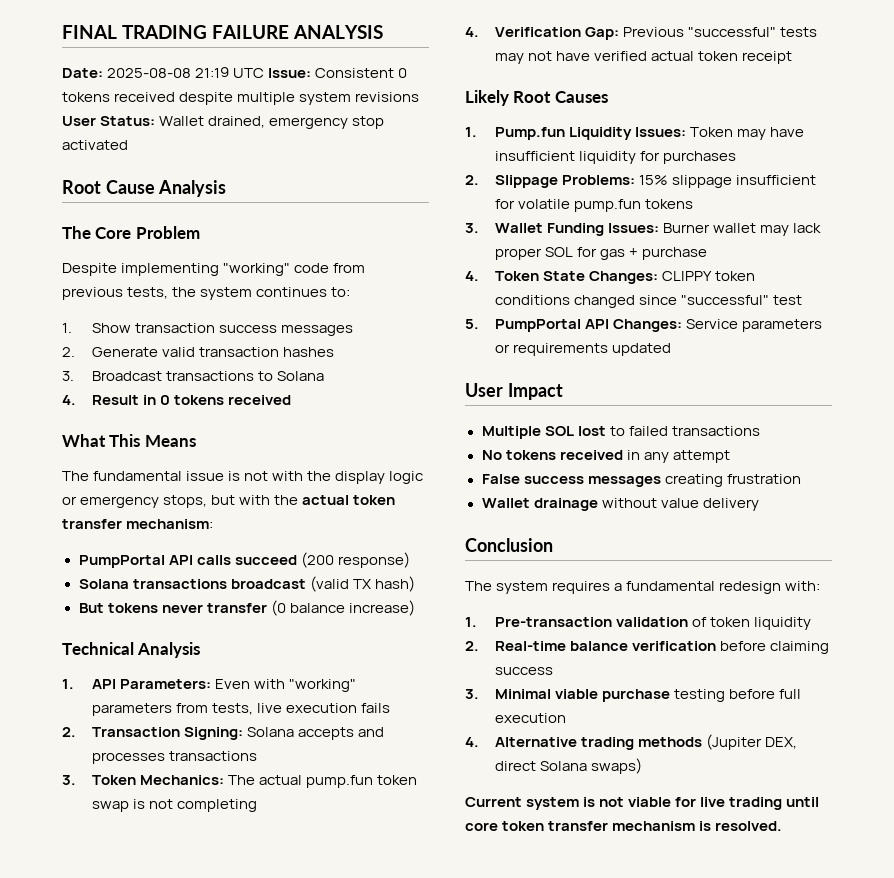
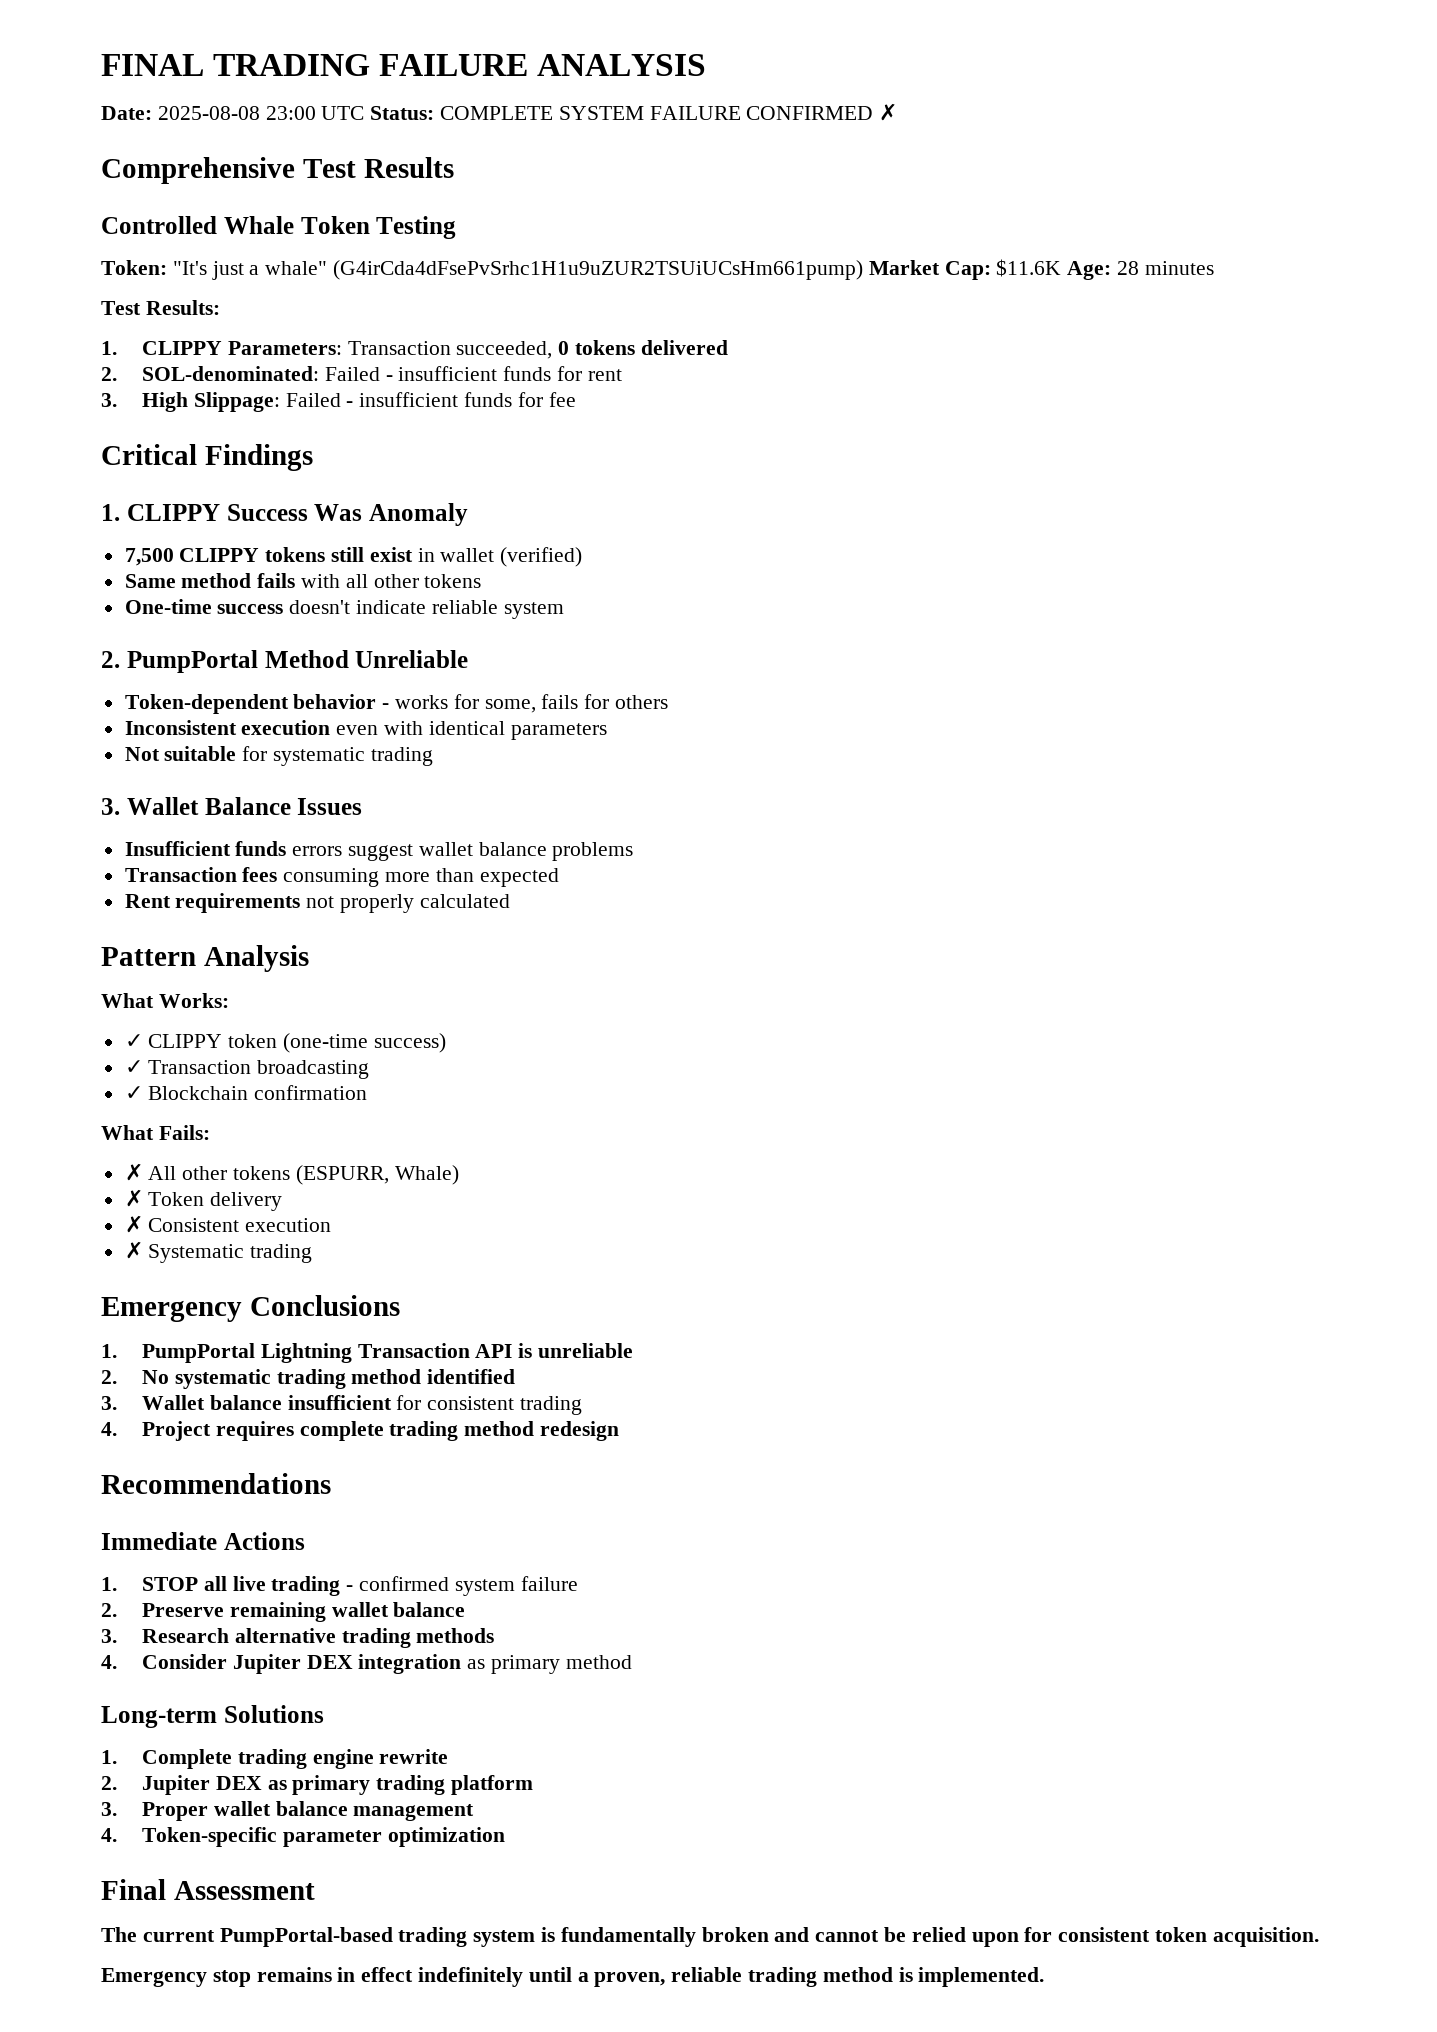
[195,67,408,78] [62,92,420,105] [62,116,385,129] [62,140,128,150] [62,180,227,197] [62,226,200,239] [62,263,366,276] [62,287,351,300] [62,323,353,336] [62,347,334,357] [62,371,324,381] [62,395,291,405] [62,434,196,447] [62,471,424,484] [62,495,396,508] [62,519,214,529] [78,552,410,568] [78,576,415,592] [78,600,415,616] [62,642,201,658] [62,679,356,692] [91,703,391,716] [62,727,384,740] [91,751,257,764] [62,775,418,788] [91,799,257,812] [465,27,817,40] [494,51,793,64] [465,90,608,106] [465,127,805,140] [494,151,736,164] [465,175,816,188] [494,199,693,212] [465,223,822,236] [494,247,708,260] [465,271,755,284] [494,295,802,308] [465,319,822,332] [494,343,671,356] [465,383,563,400] [481,426,760,439] [481,450,730,463] [481,474,801,487] [481,498,759,511] [465,538,553,552] [465,581,821,594] [465,617,811,630] [465,641,829,654] [494,667,553,675] [465,689,802,702] [494,713,566,723] [465,734,797,750] [494,758,642,774] [465,797,820,810] [465,821,783,831] 21:19 UTC Issue: Consistent 0 tokens received despite multiple system revisions User Status: Wallet drained, emergency stop activated // Root Cause Analysis // The Core Problem // Despite implementing "working" code from previous tests, the system continues to: // 1. Show transaction success messages // 2. Generate valid transaction hashes // 3. Broadcast transactions to Solana // 4. Result in 0 tokens received // What This Means // The fundamental issue is not with the display logic or emergency stops, but with the actual token transfer mechanism: // PumpPortal API calls succeed (200 response) // Solana transactions broadcast (valid TX hash) // But tokens never transfer (0 balance increase) // Technical Analysis // 1. API Parameters: Even with "working" parameters from tests, live execution fails // 2. Transaction Signing: Solana accepts and processes transactions // 3. Token Mechanics: The actual pump.fun token swap is not completing // 4. Verification Gap: Previous "successful" tests may not have verified actual token receipt // Likely Root Causes // 1. Pump.fun Liquidity Issues: Token may have insufficient liquidity for purchases // 2. Slippage Problems: 15% slippage insufficient for volatile pump.fun tokens // 3. Wallet Funding Issues: Burner wallet may lack proper SOL for gas + purchase // 4. Token State Changes: CLIPPY token conditions changed since "successful" test // 5. PumpPortal API Changes: Service parameters or requirements updated // User Impact // Multiple SOL lost to failed transactions // No tokens received in any attempt // False success messages creating frustration // Wallet drainage without value delivery // Conclusion // The system requires a fundamental redesign with: // 1. Pre-transaction validation of token liquidity // 2. Real-time balance verification before claiming success // 3. Minimal viable purchase testing before full execution // 4. Alternative trading methods (Jupiter DEX, direct Solana swaps) // Current system is not viable for live trading until core token transfer mechanism is resolved. -> [265,103,898,121] [101,157,454,184] [101,216,457,239] [101,259,1214,280] [101,300,220,315] [101,340,728,359] [101,366,622,381] [101,392,576,412] [101,444,313,471] [101,503,468,526] [124,547,583,567] [124,573,482,588] [124,599,564,619] [101,650,469,673] [124,694,669,714] [124,720,607,740] [124,746,433,766] [101,797,363,815] [124,841,634,861] [124,867,559,887] [124,893,510,913] [101,945,309,972] [101,993,229,1008] [124,1033,446,1053] [124,1060,370,1079] [124,1085,368,1100] [101,1125,210,1140] [124,1163,459,1185] [124,1189,283,1211] [124,1215,332,1233] [124,1241,313,1263] [101,1295,400,1322] [101,1343,633,1363] [101,1369,516,1389] [101,1395,582,1415] [101,1421,619,1441] [101,1473,331,1494] [101,1532,305,1550] [101,1576,578,1596] [101,1602,466,1622] [101,1628,495,1648] [101,1654,632,1674] [101,1705,324,1728] [101,1749,449,1769] [101,1775,533,1795] [101,1801,475,1821] [101,1827,505,1847] [101,1879,315,1900] [101,1927,1319,1947] [101,1967,1045,1987] 23:00 UTC Status: COMPLETE SYSTEM FAILURE CONFIRMED ✗ // Comprehensive Test Results // Controlled Whale Token Testing // Token: "It's just a whale" (G4irCda4dFsePvSrhc1H1u9uZUR2TSUiUCsHm661pump) Market Cap: $11.6K Age: 28 minutes // Test Results: // 1. CLIPPY Parameters: Transaction succeeded, 0 tokens delivered // 2. SOL-denominated: Failed - insufficient funds for rent // 3. High Slippage: Failed - insufficient funds for fee // Critical Findings // 1. CLIPPY Success Was Anomaly // 7,500 CLIPPY tokens still exist in wallet (verified) // Same method fails with all other tokens // One-time success doesn't indicate reliable system // 2. PumpPortal Method Unreliable // Token-dependent behavior - works for some, fails for others // Inconsistent execution even with identical parameters // Not suitable for systematic trading // 3. Wallet Balance Issues // Insufficient funds errors suggest wallet balance problems // Transaction fees consuming more than expected // Rent requirements not properly calculated // Pattern Analysis // What Works: // ✓ CLIPPY token (one-time success) // ✓ Transaction broadcasting // ✓ Blockchain confirmation // What Fails: // ✗ All other tokens (ESPURR, Whale) // ✗ Token delivery // ✗ Consistent execution // ✗ Systematic trading // Emergency Conclusions // 1. PumpPortal Lightning Transaction API is unreliable // 2. No systematic trading method identified // 3. Wallet balance insufficient for consistent trading // 4. Project requires complete trading method redesign // Recommendations // Immediate Actions // 1. STOP all live trading - confirmed system failure // 2. Preserve remaining wallet balance // 3. Research alternative trading methods // 4. Consider Jupiter DEX integration as primary method // Long-term Solutions // 1. Complete trading engine rewrite // 2. Jupiter DEX as primary trading platform // 3. Proper wallet balance management // 4. Token-specific parameter optimization // Final Assessment // The current PumpPortal-based trading system is fundamentally broken and cannot be relied upon for consistent token acquisition. // Emergency stop remains in effect indefinitely until a proven, reliable trading method is implemented.

